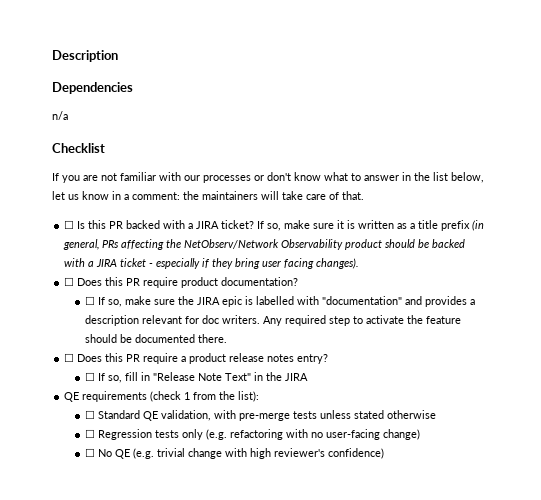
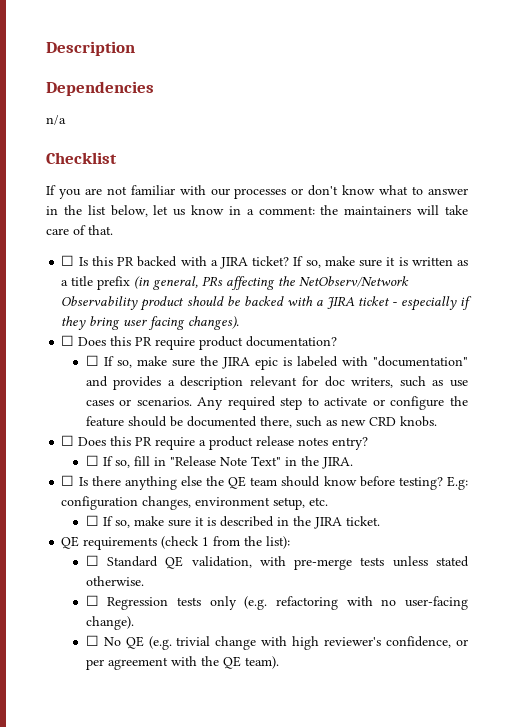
[256,296,295,305] labelled -> [296,356,338,367] labeled
[222,315,261,324] writers. -> [351,376,469,388] [85,397,192,406] writers, such as use cases or scenarios.
(405, 319) none -> [372,396,445,410] or configure
[198,334,228,343] there. -> [259,416,437,428] there, such as new CRD knobs.
[285,373,309,381] JIRA -> [321,457,353,469] [61,475,468,490] [61,496,329,510] [85,515,380,529] JIRA. // ☐ Is there anything else the QE team should know before testing? E.g: configuration changes, environment setup, etc. // ☐ If so, make sure it is described in the JIRA ticket.
[387,410,437,419] otherwise -> [85,576,144,586] otherwise.
[383,429,421,440] change) -> [85,616,134,630] change).
[328,448,385,459] confidence) -> [386,636,468,648] [85,656,279,670] confidence, or per agreement with the QE team).

